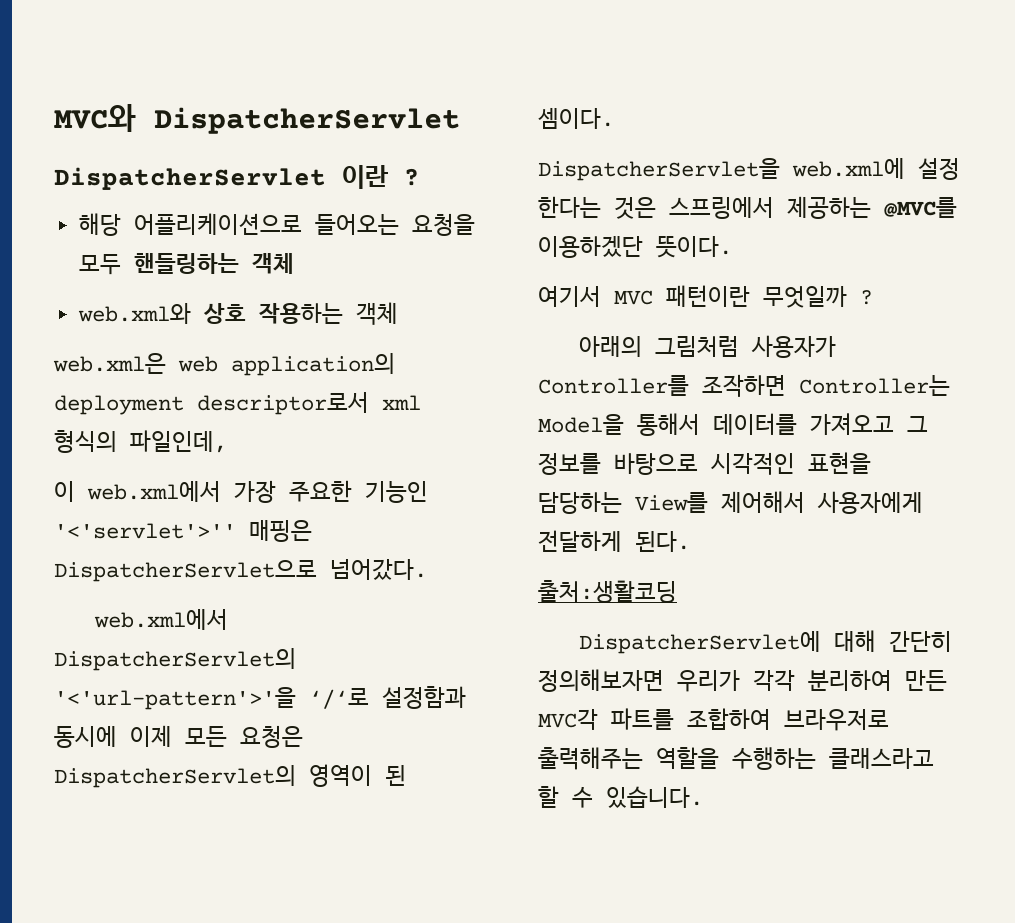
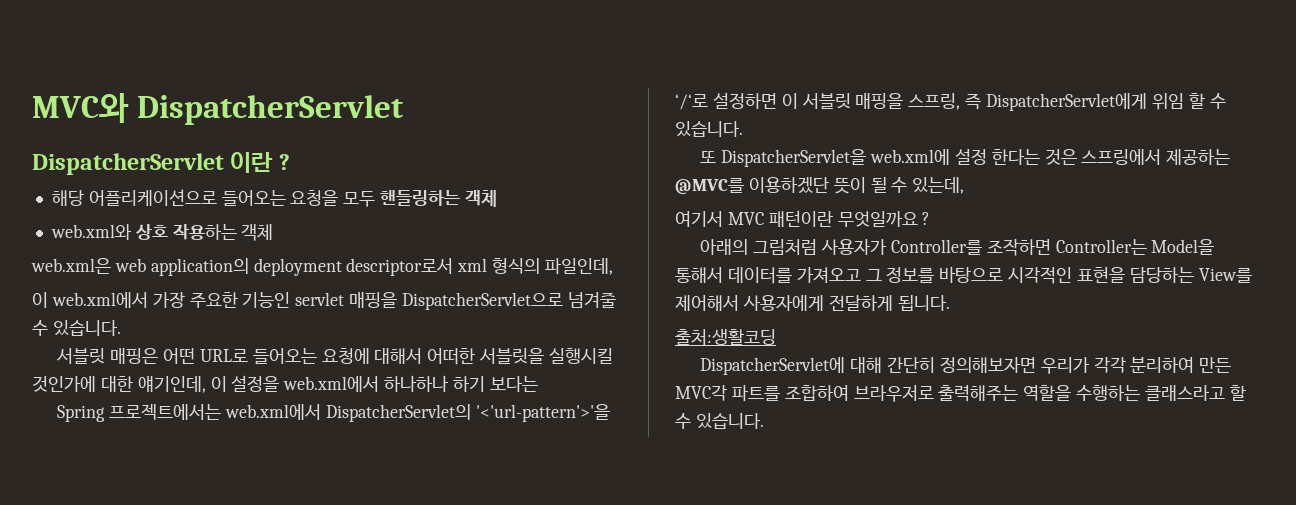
[54,520,312,542] [54,559,427,582] [93,609,228,630] [54,648,296,671] [54,686,466,710] [54,725,303,748] [54,764,406,788] [538,107,614,129] '<'servlet'>'' 매핑은 DispatcherServlet으로 넘어갔다. // web.xml에서 DispatcherServlet의 '<'url-pattern'>'을 ‘/‘로 설정함과 동시에 이제 모든 요청은 DispatcherServlet의 영역이 된 셈이다. // -> [295,292,616,310] [32,320,121,336] [56,348,613,365] [32,375,538,393] [57,404,610,422] [675,92,1226,111] [675,121,743,137] [700,151,717,163] servlet 매핑을 DispatcherServlet으로 넘겨줄 수 있습니다. // 서블릿 매핑은 어떤 URL로 들어오는 요청에 대해서 어떠한 서블릿을 실행시킬 것인가에 대한 얘기인데, 이 설정을 web.xml에서 하나하나 하기 보다는 // Spring 프로젝트에서는 web.xml에서 DispatcherServlet의 '<'url-pattern'>'을 ‘/‘로 설정하면 이 서블릿 매핑을 스프링, 즉 DispatcherServlet에게 위임 할 수 있습니다. // 또
[656,236,732,258] 뜻이다. -> [833,177,965,194] 뜻이 될 수 있는데,
[763,286,847,308] 무엇일까 -> [837,211,918,227] 무엇일까요
[635,531,690,552] 된다. -> [897,295,950,311] 됩니다.

